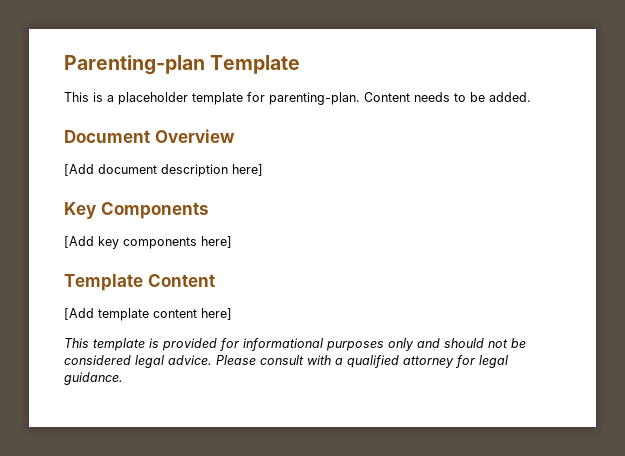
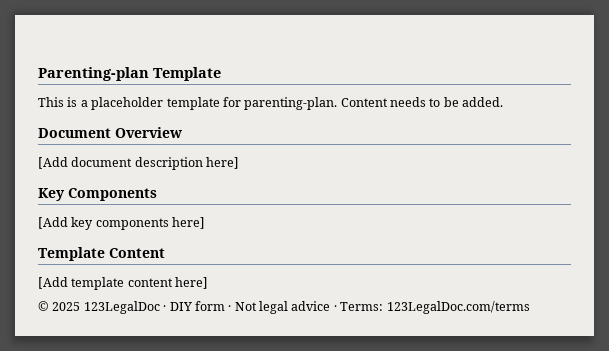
[64,338,526,351] [64,355,508,368] [64,372,123,385] This template is provided for informational purposes only and should not be considered legal advice. Please consult with a qualified attorney for legal guidance. -> [38,301,530,314] © 2025 123LegalDoc · DIY form · Not legal advice · Terms: 123LegalDoc.com/terms

